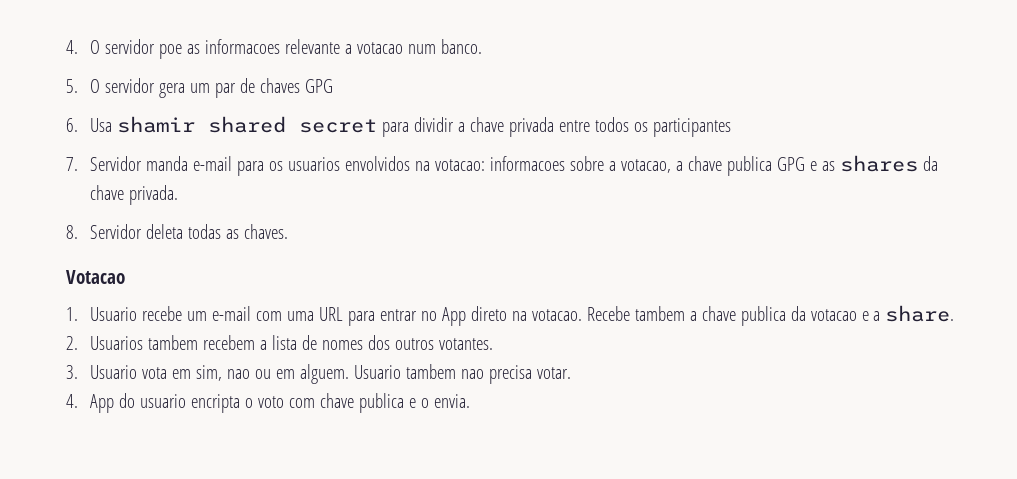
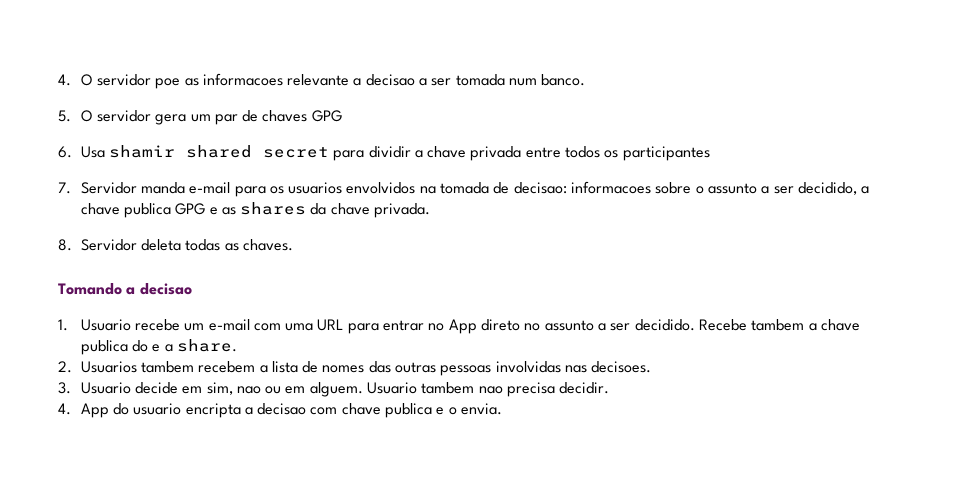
[356,42,403,54] votacao -> [365,74,505,86] decisao a ser tomada
[434,156,671,173] votacao: informacoes sobre a votacao, -> [440,181,858,195] tomada de decisao: informacoes sobre o assunto a ser decidido,
[66,270,125,284] Votacao -> [58,283,192,295] Tomando a decisao
[511,309,582,321] na votacao. -> [524,319,695,331] no assunto a ser decidido.
[790,306,857,321] da votacao -> [131,340,148,352] do
[367,335,493,350] dos outros votantes. -> [368,361,652,376] das outras pessoas involvidas nas decisoes.
[141,367,167,379] vota -> [134,382,178,394] decide
[536,367,571,379] votar. -> [559,382,610,394] decidir.
[244,396,284,408] o voto -> [244,403,307,415] a decisao

